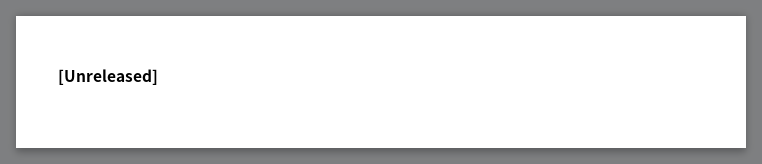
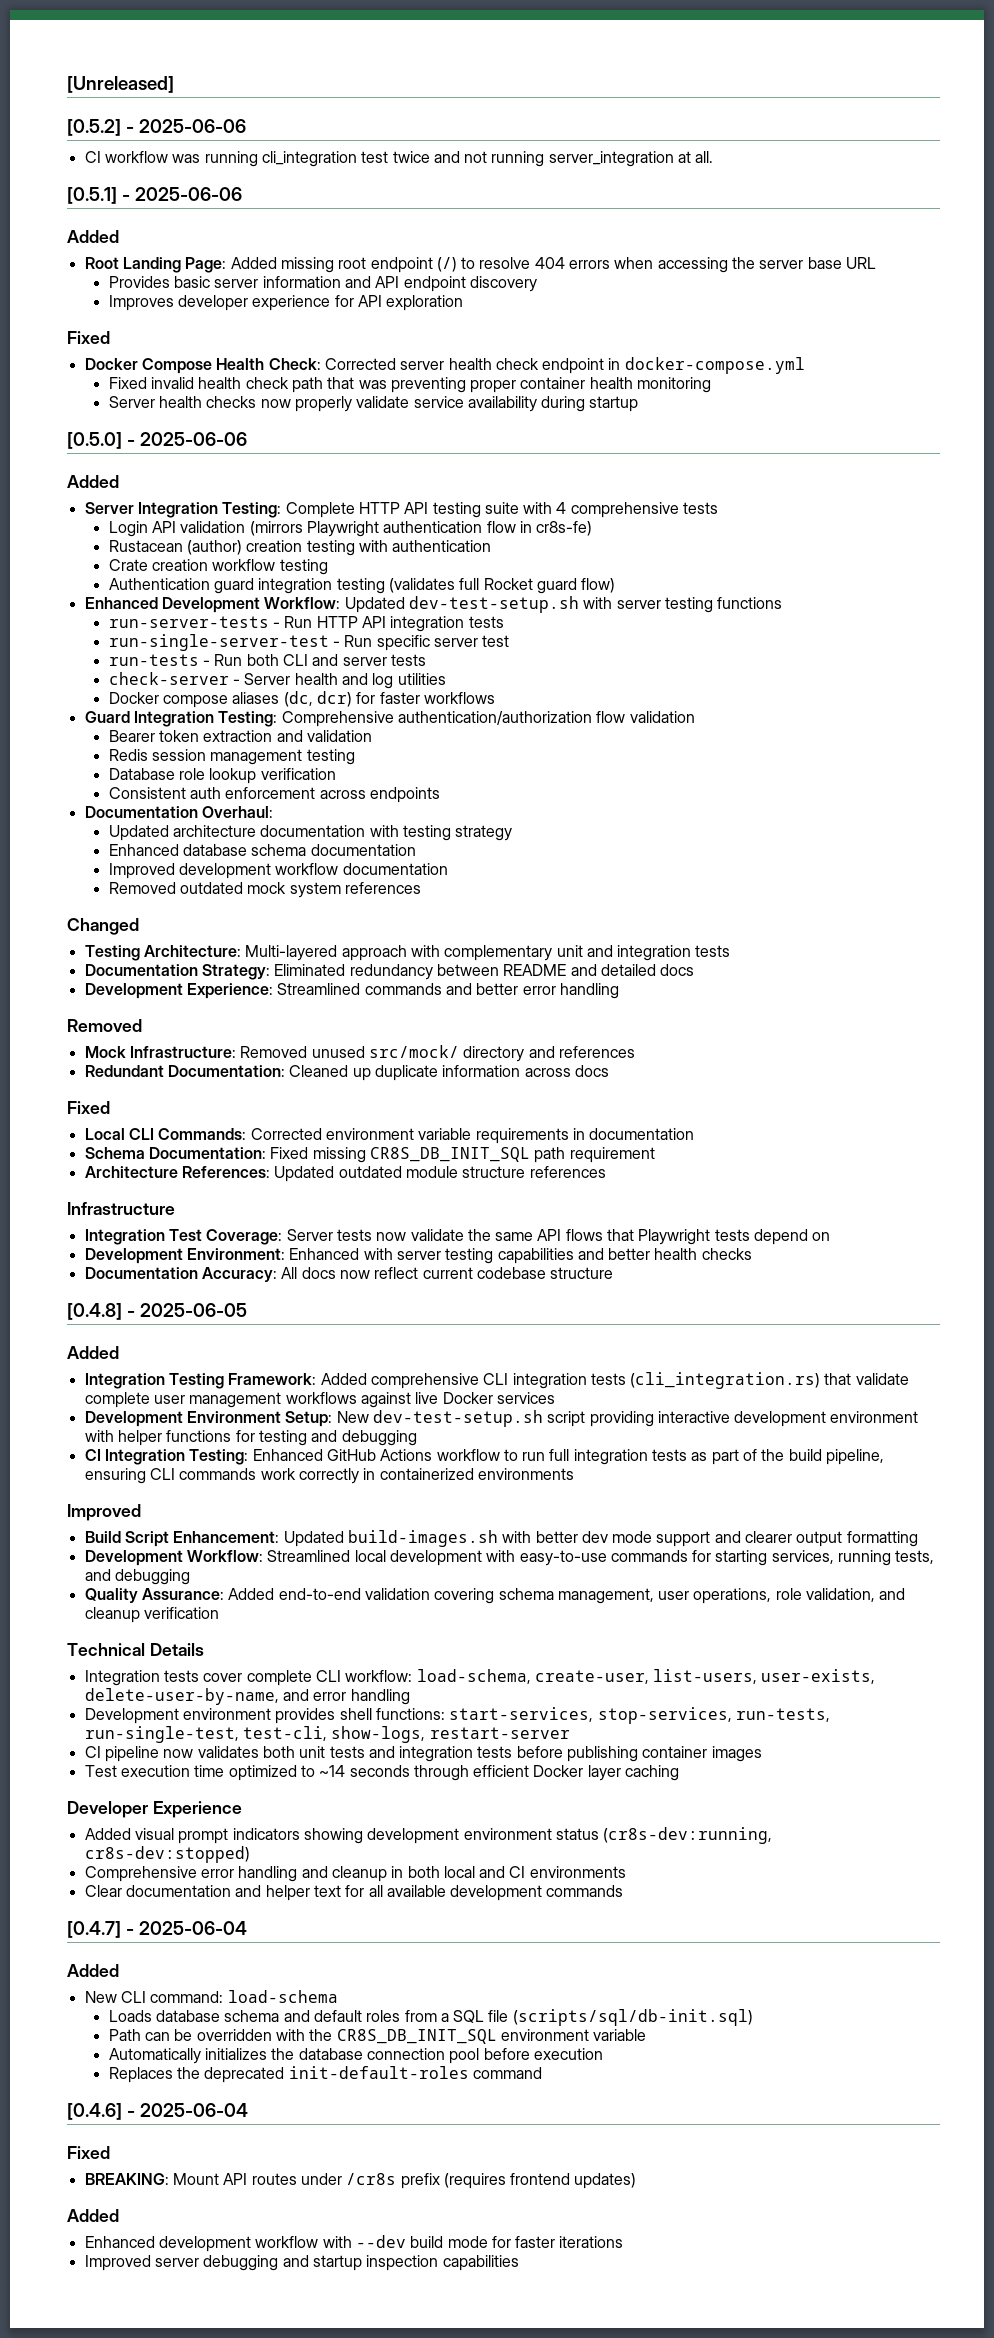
(158, 77) none -> [67,119,246,136] [84,151,714,167] [67,187,242,204] [67,230,119,243] [84,257,877,273] [108,276,537,292] [108,295,464,311] [67,331,110,344] [84,357,805,374] [108,377,712,393] [108,396,639,412] [67,432,247,449] [67,475,119,488] [84,502,719,518] [108,521,593,537] [108,540,492,556] [108,559,328,575] [108,578,616,594] [84,596,783,613] [108,616,504,632] [108,634,510,651] [108,654,426,666] [108,672,446,689] [108,691,495,708] [84,711,695,727] [108,730,372,742] [108,749,355,765] [108,768,336,784] [108,787,440,803] [84,806,273,818] [108,825,513,841] [108,844,416,856] [108,863,448,879] [108,882,421,898] [67,918,139,935] [84,945,731,961] [84,964,695,980] [84,983,619,999] [67,1019,142,1032] [84,1045,635,1062] [84,1065,609,1081] [67,1101,110,1114] [84,1128,695,1144] [84,1147,655,1163] [84,1166,606,1182] [67,1202,175,1215] [84,1229,831,1245] [84,1248,752,1264] [84,1267,614,1282] [67,1303,247,1320] [67,1346,119,1359] [84,1372,909,1389] [84,1392,555,1408] [84,1410,919,1427] [84,1430,417,1446] [84,1449,885,1465] [84,1468,574,1484] [67,1504,141,1521] [84,1530,918,1547] [84,1550,935,1566] [84,1569,190,1585] [84,1588,906,1604] [84,1607,219,1623] [67,1643,204,1656] [84,1669,876,1686] [84,1688,410,1705] [84,1707,830,1724] [84,1726,570,1743] [84,1746,762,1762] [84,1765,680,1781] [67,1801,242,1818] [84,1827,773,1844] [84,1846,250,1863] [84,1866,626,1882] [84,1885,624,1901] [67,1921,247,1938] [67,1964,119,1977] [84,1990,338,2003] [108,2009,753,2026] [108,2029,647,2044] [108,2048,603,2064] [108,2066,542,2083] [67,2103,248,2120] [67,2146,110,2159] [84,2173,637,2189] [67,2209,119,2222] [84,2235,624,2252] [84,2255,519,2271] // [0.5.2] - 2025-06-06 // CI workflow was running cli_integration test twice and not running server_integration at all. // [0.5.1] - 2025-06-06 // Added // Root Landing Page: Added missing root endpoint (/) to resolve 404 errors when accessing the server base URL // Provides basic server information and API endpoint discovery // Improves developer experience for API exploration // Fixed // Docker Compose Health Check: Corrected server health check endpoint in docker-compose.yml // Fixed invalid health check path that was preventing proper container health monitoring // Server health checks now properly validate service availability during startup // [0.5.0] - 2025-06-06 // Added // Server Integration Testing: Complete HTTP API testing suite with 4 comprehensive tests // Login API validation (mirrors Playwright authentication flow in cr8s-fe) // Rustacean (author) creation testing with authentication // Crate creation workflow testing // Authentication guard integration testing (validates full Rocket guard flow) // Enhanced Development Workflow: Updated dev-test-setup.sh with server testing functions // run-server-tests - Run HTTP API integration tests // run-single-server-test - Run specific server test // run-tests - Run both CLI and server tests // check-server - Server health and log utilities // Docker compose aliases (dc, dcr) for faster workflows // Guard Integration Testing: Comprehensive authentication/authorization flow validation // Bearer token extraction and validation // Redis session management testing // Database role lookup verification // Consistent auth enforcement across endpoints // Documentation Overhaul: // Updated architecture documentation with testing strategy // Enhanced database schema documentation // Improved development workflow documentation // Removed outdated mock system references // Changed // Testing Architecture: Multi-layered approach with complementary unit and integration tests // Documentation Strategy: Eliminated redundancy between README and detailed docs // Development Experience: Streamlined commands and better error handling // Removed // Mock Infrastructure: Removed unused src/mock/ directory and references // Redundant Documentation: Cleaned up duplicate information across docs // Fixed // Local CLI Commands: Corrected environment variable requirements in documentation // Schema Documentation: Fixed missing CR8S_DB_INIT_SQL path requirement // Architecture References: Updated outdated module structure references // Infrastructure // Integration Test Coverage: Server tests now validate the same API flows that Playwright tests depend on // Development Environment: Enhanced with server testing capabilities and better health checks // Documentation Accuracy: All docs now reflect current codebase structure // [0.4.8] - 2025-06-05 // Added // Integration Testing Framework: Added comprehensive CLI integration tests (cli_integration.rs) that validate complete user management workflows against live Docker services // Development Environment Setup: New dev-test-setup.sh script providing interactive development environment with helper functions for testing and debugging // CI Integration Testing: Enhanced GitHub Actions workflow to run full integration tests as part of the build pipeline, ensuring CLI commands work correctly in containerized environments // Improved // Build Script Enhancement: Updated build-images.sh with better dev mode support and clearer output formatting // Development Workflow: Streamlined local development with easy-to-use commands for starting services, running tests, and debugging // Quality Assurance: Added end-to-end validation covering schema management, user operations, role validation, and cleanup verification // Technical Details // Integration tests cover complete CLI workflow: load-schema, create-user, list-users, user-exists, delete-user-by-name, and error handling // Development environment provides shell functions: start-services, stop-services, run-tests, run-single-test, test-cli, show-logs, restart-server // CI pipeline now validates both unit tests and integration tests before publishing container images // Test execution time optimized to ~14 seconds through efficient Docker layer caching // Developer Experience // Added visual prompt indicators showing development environment status (cr8s-dev:running, cr8s-dev:stopped) // Comprehensive error handling and cleanup in both local and CI environments // Clear documentation and helper text for all available development commands // [0.4.7] - 2025-06-04 // Added // New CLI command: load-schema // Loads database schema and default roles from a SQL file (scripts/sql/db-init.sql) // Path can be overridden with the CR8S_DB_INIT_SQL environment variable // Automatically initializes the database connection pool before execution // Replaces the deprecated init-default-roles command // [0.4.6] - 2025-06-04 // Fixed // BREAKING: Mount API routes under /cr8s prefix (requires frontend updates) // Added // Enhanced development workflow with --dev build mode for faster iterations // Improved server debugging and startup inspection capabilities

